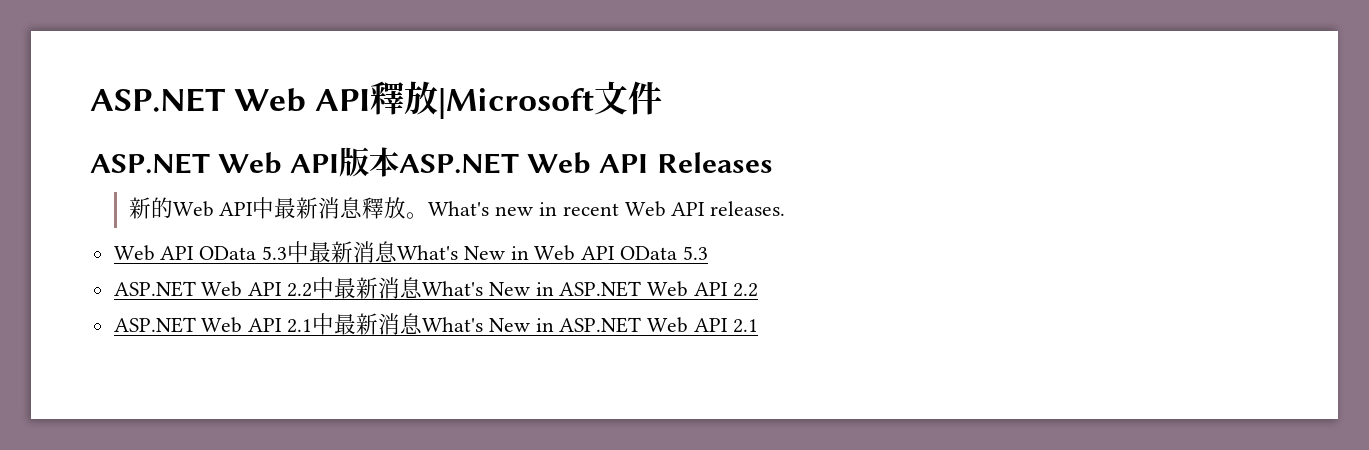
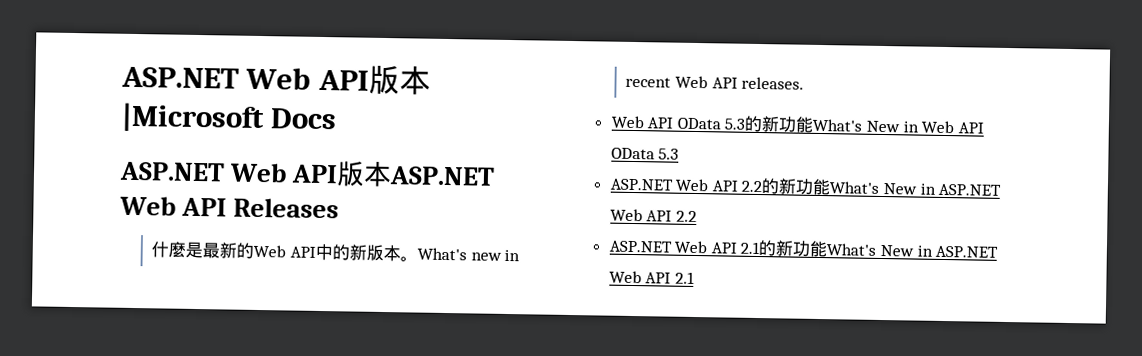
[90,81,663,119] ASP.NET Web API釋放|Microsoft文件 -> [121,64,431,95] [121,102,338,134] ASP.NET Web API版本|Microsoft Docs
(773, 162) none -> [151,241,221,259] 什麼是最
[274,197,407,219] 最新消息釋放 -> [332,244,402,262] 的新版本
[287,241,398,263] 中最新消息 -> [744,115,815,133] 的新功能
[312,277,423,299] 中最新消息 -> [761,178,832,196] 的新功能
[312,313,423,335] 中最新消息 -> [758,240,829,258] 的新功能

